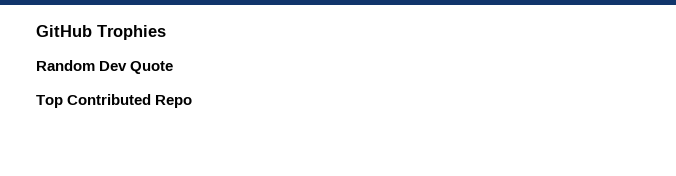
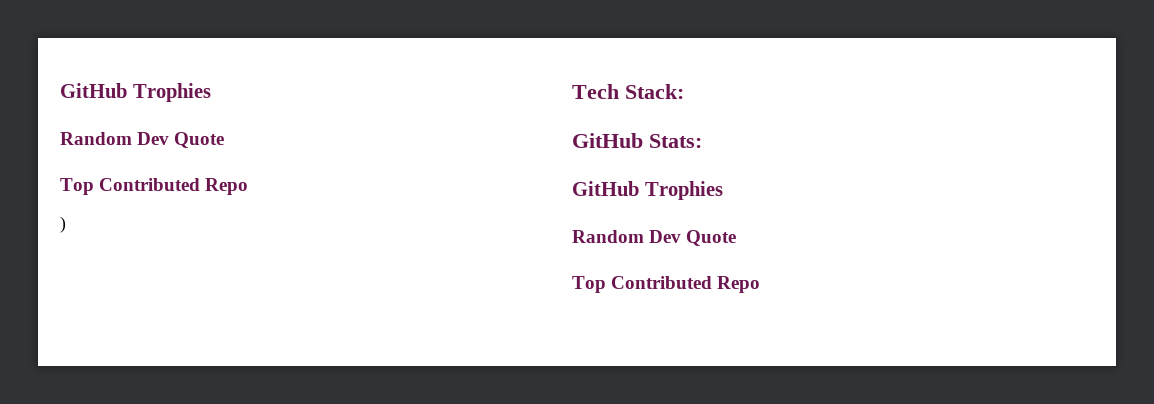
[36,25,166,40] [36,60,174,74] [36,94,193,108] GitHub Trophies // Random Dev Quote // Top Contributed Repo -> [60,83,211,102] [60,132,225,148] [60,178,249,195] [60,216,66,233] [572,84,684,99] [572,133,702,148] [572,181,723,200] [572,230,737,246] [572,276,761,293] GitHub Trophies // Random Dev Quote // Top Contributed Repo // ) // Tech Stack: // GitHub Stats: // GitHub Trophies // Random Dev Quote // Top Contributed Repo

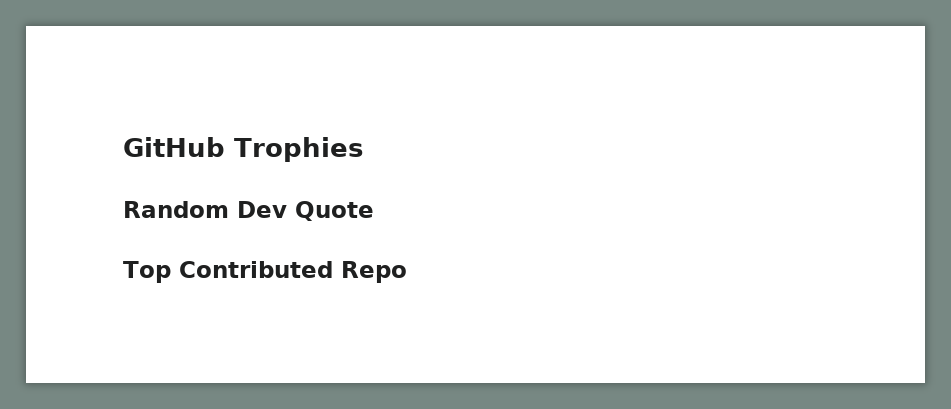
[60,83,211,102] [60,132,225,148] [60,178,249,195] [60,216,66,233] [572,84,684,99] [572,133,702,148] [572,181,723,200] [572,230,737,246] [572,276,761,293] GitHub Trophies // Random Dev Quote // Top Contributed Repo // ) // Tech Stack: // GitHub Stats: // GitHub Trophies // Random Dev Quote // Top Contributed Repo -> [123,137,363,162] [123,201,374,221] [123,261,407,283] GitHub Trophies // Random Dev Quote // Top Contributed Repo

